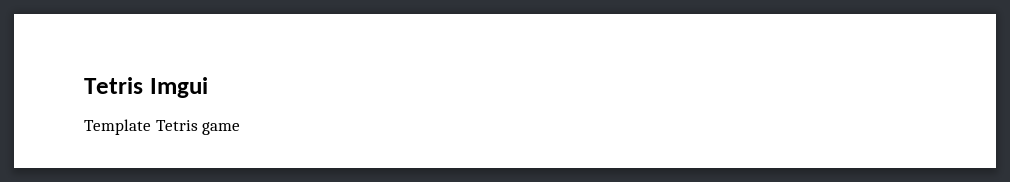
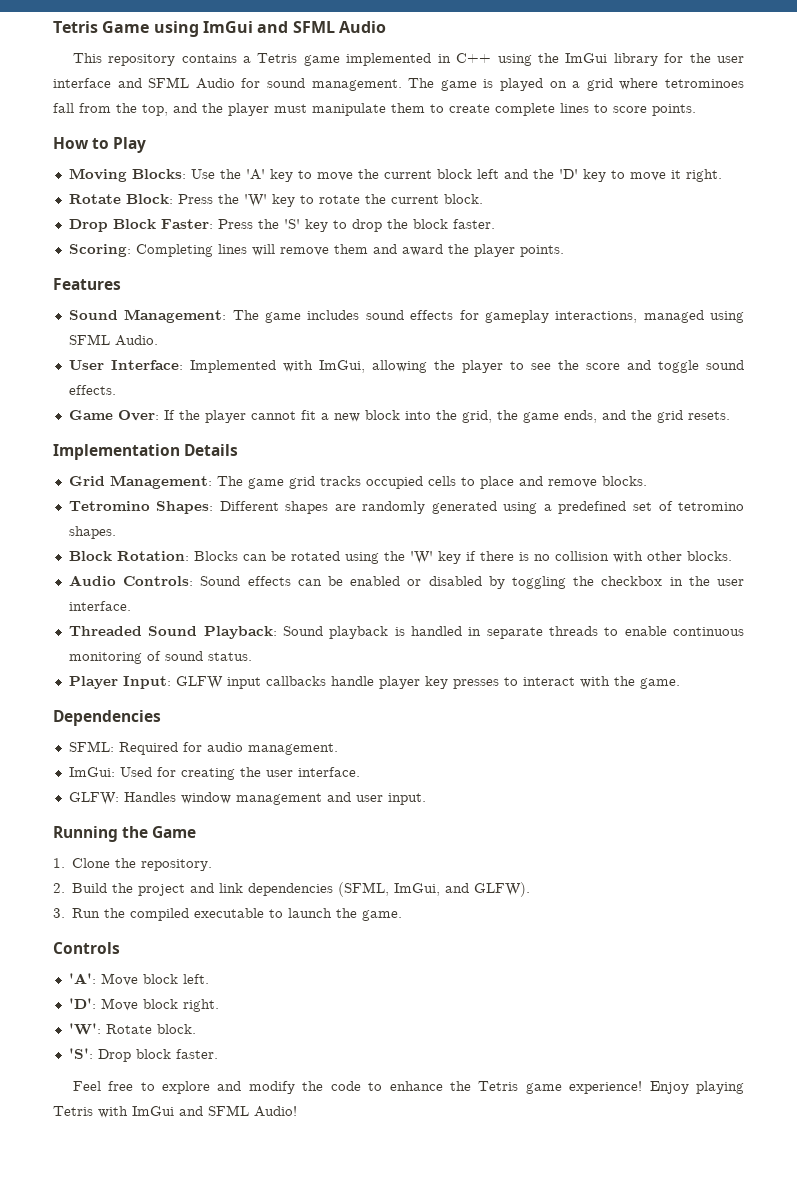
[84,77,208,98] [84,119,241,135] Tetris Imgui // Template Tetris game -> [53,21,386,37] [72,53,745,66] [53,77,745,91] [53,103,696,116] [53,137,147,153] [68,168,722,182] [68,194,483,207] [68,219,495,232] [68,244,564,257] [53,278,121,290] [68,309,744,323] [68,334,158,346] [68,360,744,373] [68,385,116,395] [68,410,730,423] [53,444,239,460] [68,475,647,489] [68,501,744,514] [68,526,116,539] [68,551,732,564] [68,575,745,589] [68,601,131,611] [68,626,744,639] [68,651,252,664] [68,676,680,689] [53,710,161,726] [68,741,338,755] [68,767,360,780] [68,792,426,805] [53,826,197,842] [53,858,213,871] [53,882,531,897] [53,908,403,921] [53,942,120,954] [68,973,209,986] [68,998,219,1012] [68,1023,196,1035] [68,1048,218,1062] [72,1081,745,1094] [53,1105,297,1118] Tetris Game using ImGui and SFML Audio // This repository contains a Tetris game implemented in C++ using the ImGui library for the user interface and SFML Audio for sound management. The game is played on a grid where tetrominoes fall from the top, and the player must manipulate them to create complete lines to score points. // How to Play // Moving Blocks: Use the 'A' key to move the current block left and the 'D' key to move it right. // Rotate Block: Press the 'W' key to rotate the current block. // Drop Block Faster: Press the 'S' key to drop the block faster. // Scoring: Completing lines will remove them and award the player points. // Features // Sound Management: The game includes sound effects for gameplay interactions, managed using SFML Audio. // User Interface: Implemented with ImGui, allowing the player to see the score and toggle sound effects. // Game Over: If the player cannot fit a new block into the grid, the game ends, and the grid resets. // Implementation Details // Grid Management: The game grid tracks occupied cells to place and remove blocks. // Tetromino Shapes: Different shapes are randomly generated using a predefined set of tetromino shapes. // Block Rotation: Blocks can be rotated using the 'W' key if there is no collision with other blocks. // Audio Controls: Sound effects can be enabled or disabled by toggling the checkbox in the user interface. // Threaded Sound Playback: Sound playback is handled in separate threads to enable continuous monitoring of sound status. // Player Input: GLFW input callbacks handle player key presses to interact with the game. // Dependencies // SFML: Required for audio management. // ImGui: Used for creating the user interface. // GLFW: Handles window management and user input. // Running the Game // 1. Clone the repository. // 2. Build the project and link dependencies (SFML, ImGui, and GLFW). // 3. Run the compiled executable to launch the game. // Controls // 'A': Move block left. // 'D': Move block right. // 'W': Rotate block. // 'S': Drop block faster. // Feel free to explore and modify the code to enhance the Tetris game experience! Enjoy playing Tetris with ImGui and SFML Audio!

